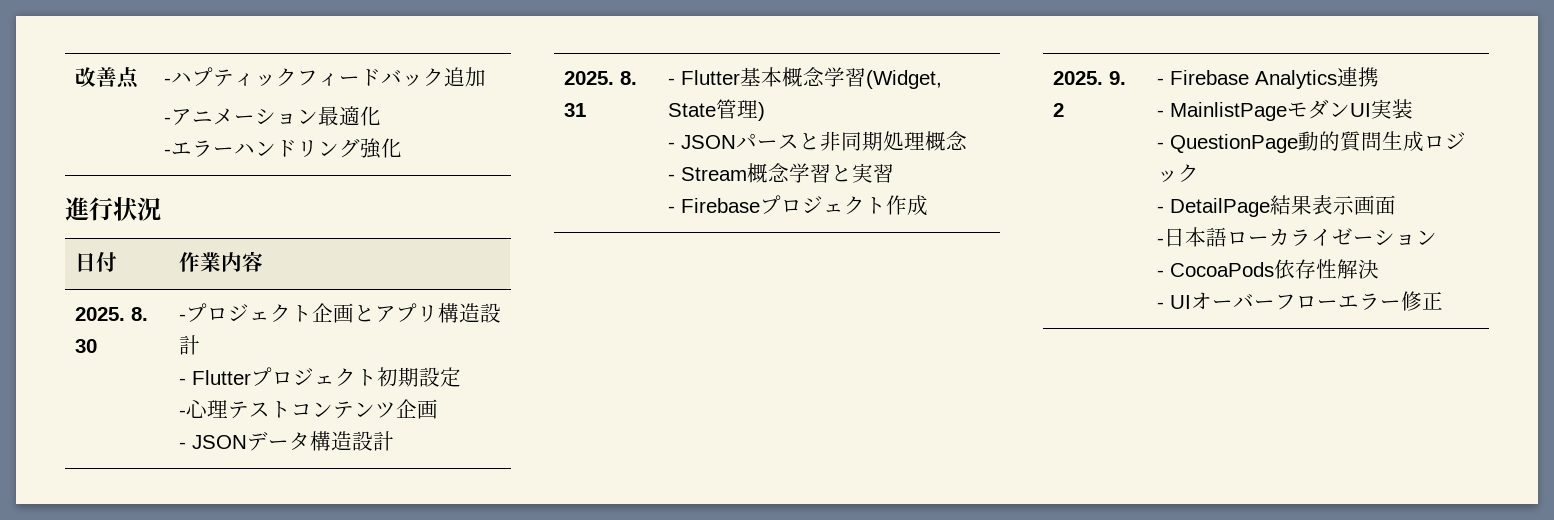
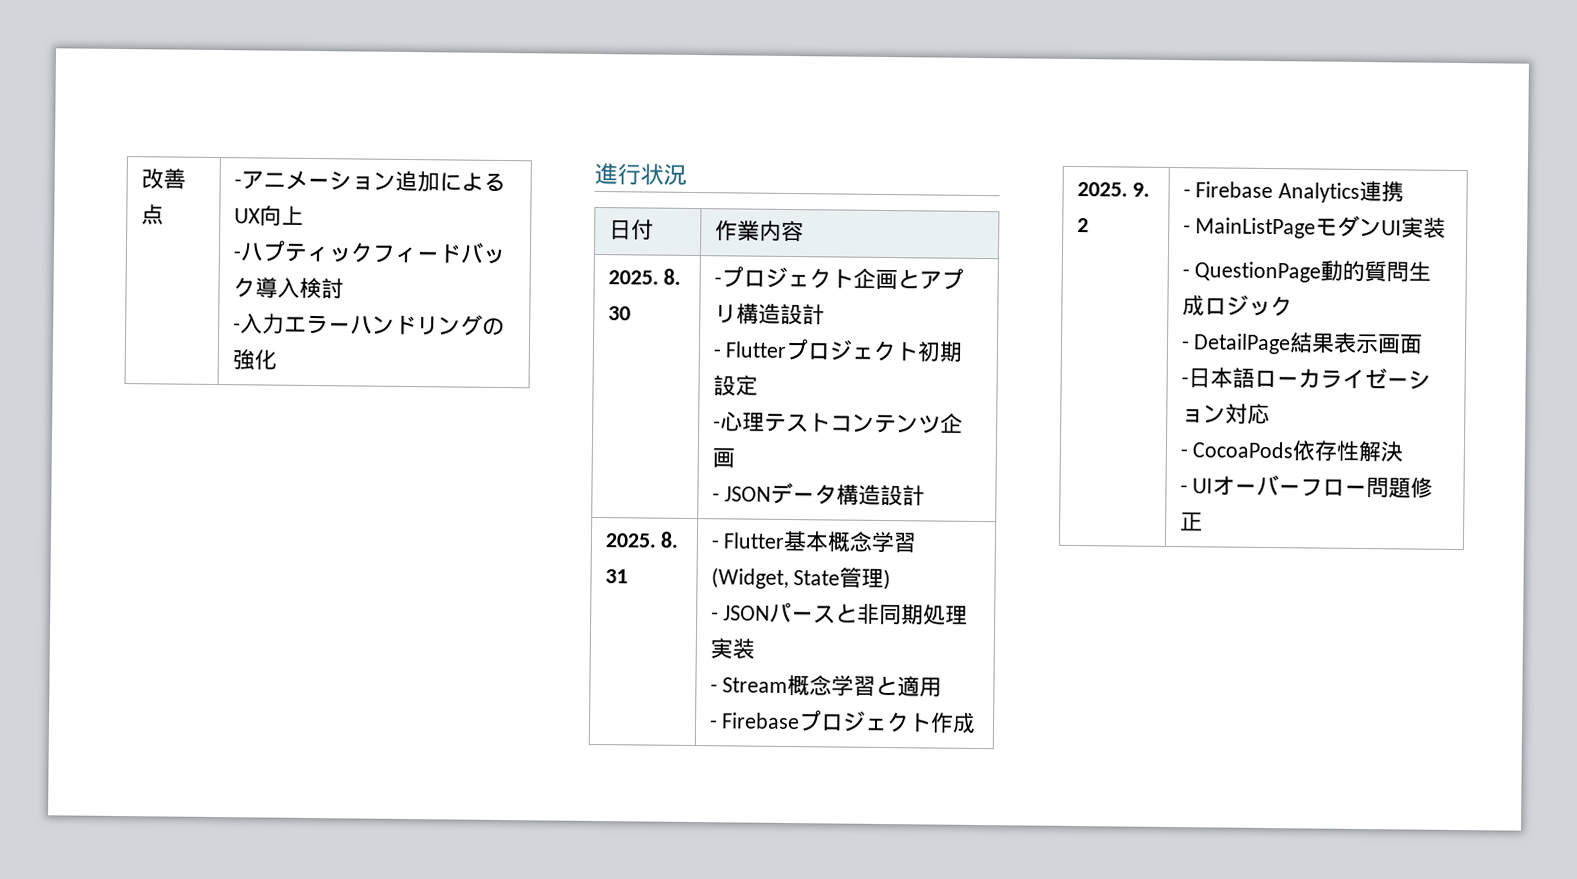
(171, 81) none -> [240,170,506,193] [233,205,304,226] [232,251,241,260] アニメーション追加によるUX向上 // -
[443,67,486,87] [163,106,381,126] [163,149,171,156] 追加 // -アニメーション最適化 // - -> [254,277,344,299] [232,313,285,335] 導入検討 // -入力
(360, 148) none -> [481,317,505,336] の
[924,131,967,151] 概念 -> [709,638,755,660] 実装
[851,163,894,183] 実習 -> [897,675,943,697] 適用
[1169,102,1287,121] MainlistPage -> [1195,217,1317,239] MainListPage
(1437, 237) none -> [1224,403,1270,425] 対応
[1337,293,1401,310] エラー -> [1366,477,1412,499] 問題

